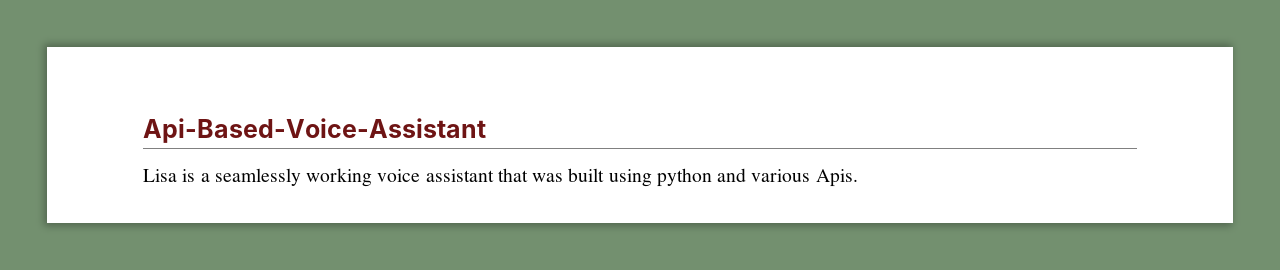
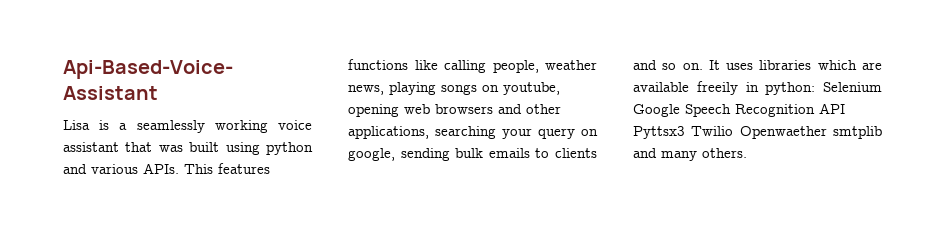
[815,169,858,187] Apis. -> [143,163,270,174] [348,59,597,73] [348,82,560,95] [348,104,561,117] [348,126,598,139] [348,148,597,161] [633,60,882,70] [633,81,882,95] [633,103,845,117] [633,126,882,139] [633,148,747,161] APIs. This features functions like calling people, weather news, playing songs on youtube, opening web browsers and other applications, searching your query on google, sending bulk emails to clients and so on. It uses libraries which are available freeily in python: Selenium Google Speech Recognition API Pyttsx3 Twilio Openwaether smtplib and many others.

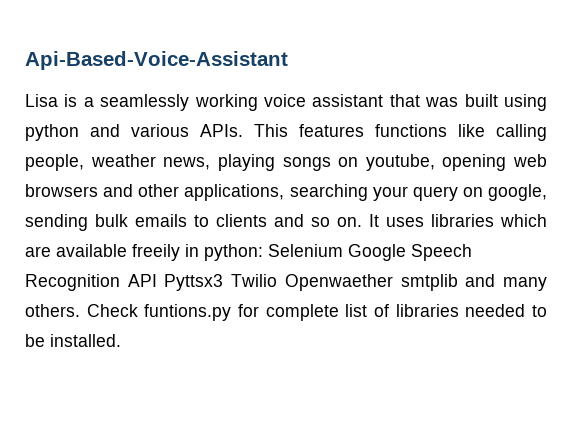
(747, 153) none -> [86,304,547,321] [25,334,121,347] Check funtions.py for complete list of libraries needed to be installed.

